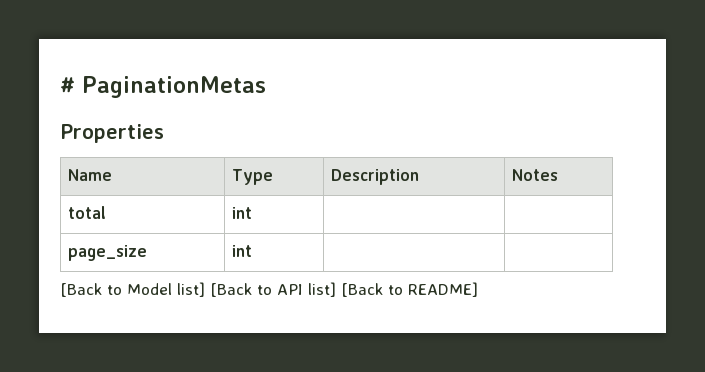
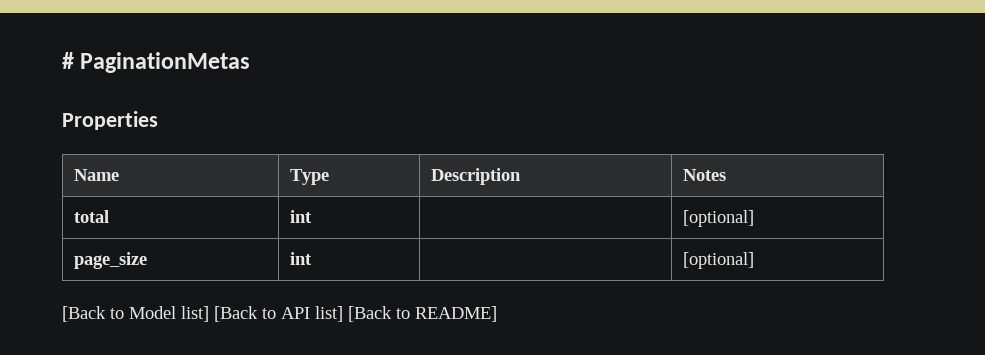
(252, 213) none -> [682,210,754,227] [optional]
(252, 251) none -> [682,252,754,269] [optional]

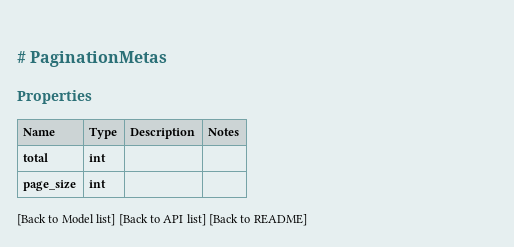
[682,210,754,227] [optional] -> (107, 158) none
[682,252,754,269] [optional] -> (107, 184) none

